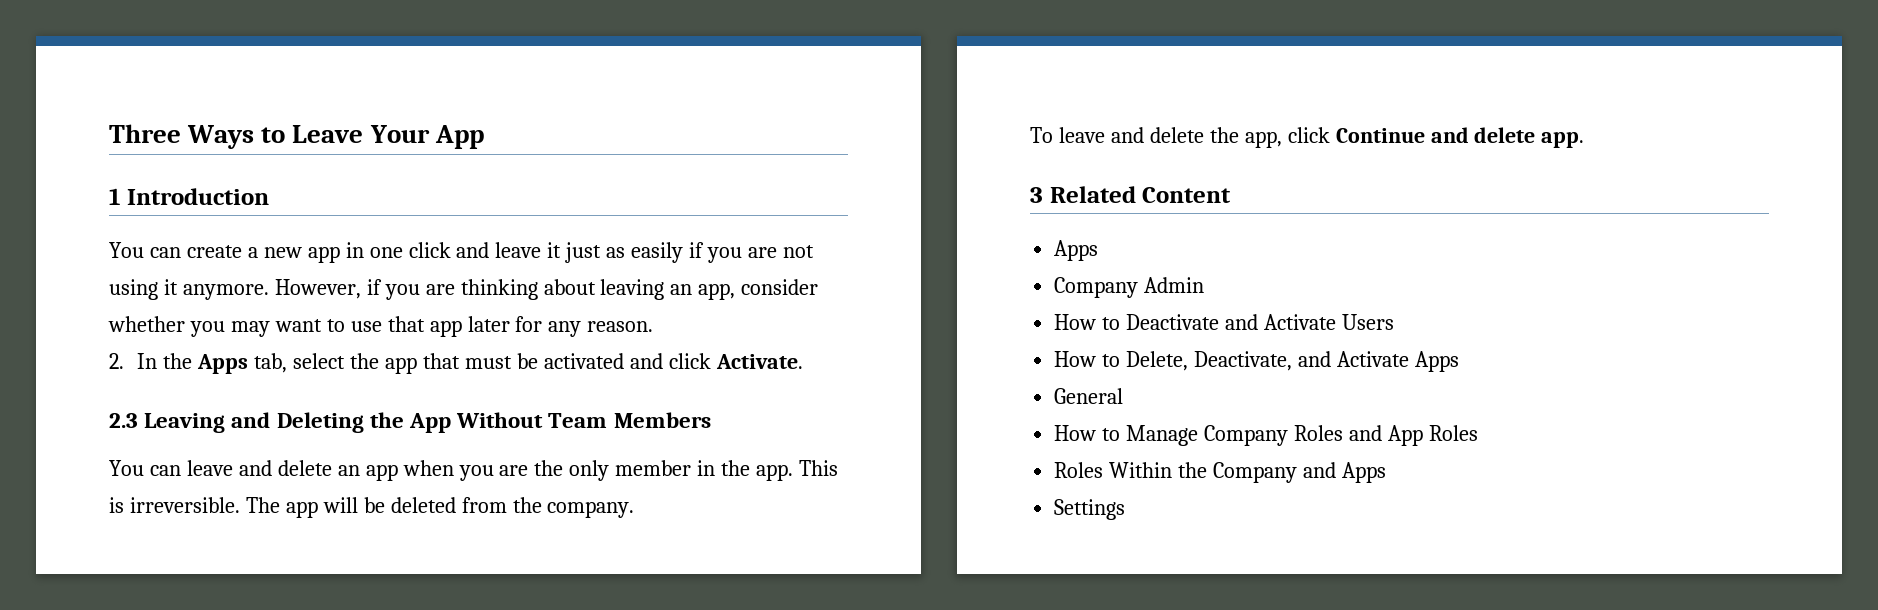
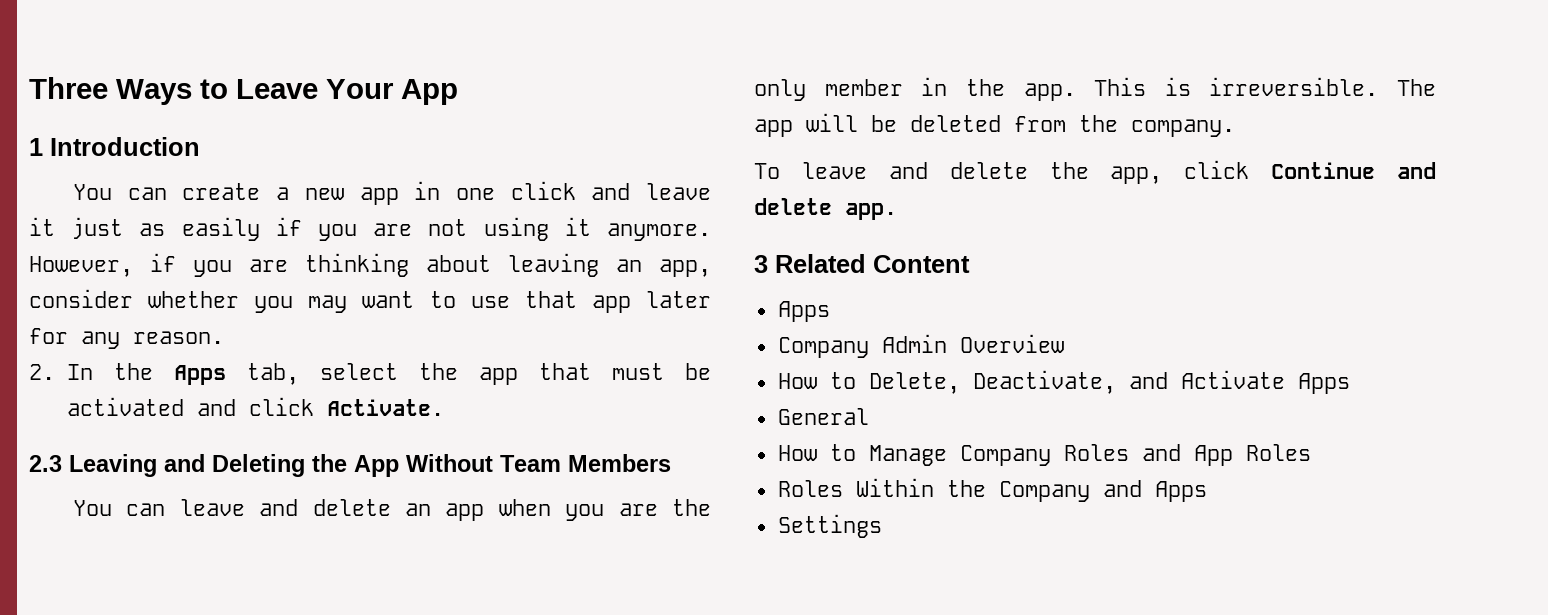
[1054,314,1394,330] // How to Deactivate and Activate Users -> [959,334,1064,353] Overview

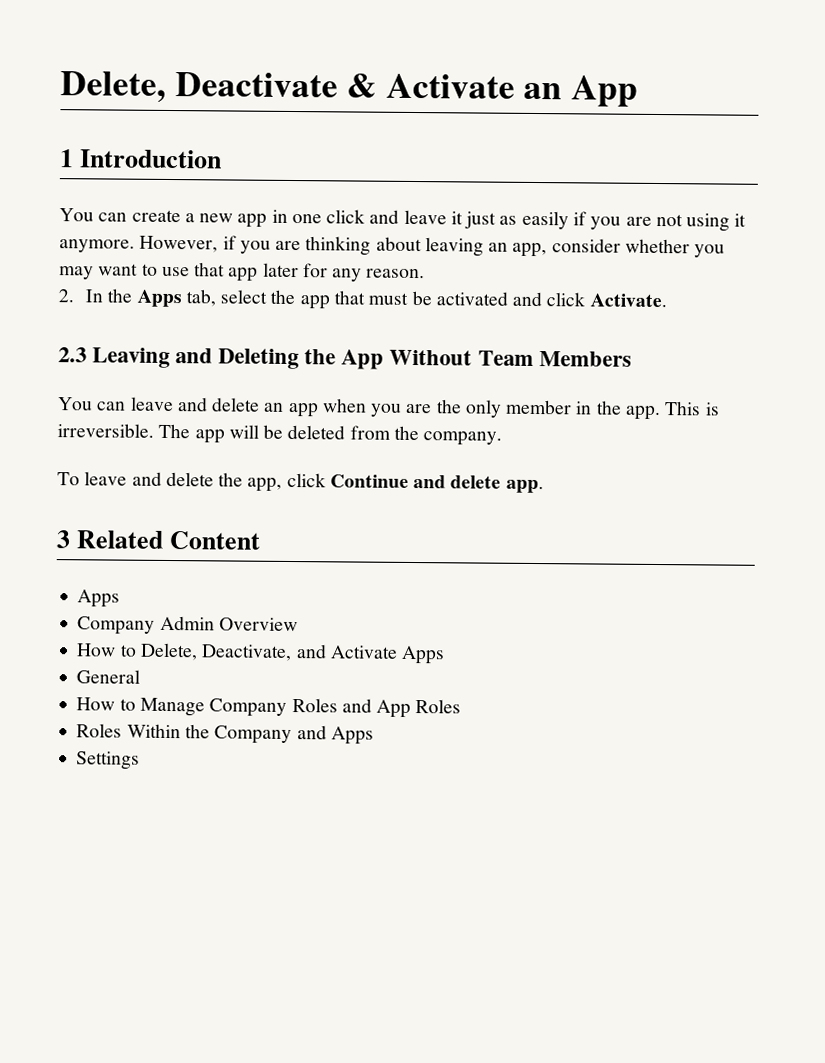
[29,77,394,105] Three Ways to Leave Your -> [60,71,563,103] Delete, Deactivate & Activate an

